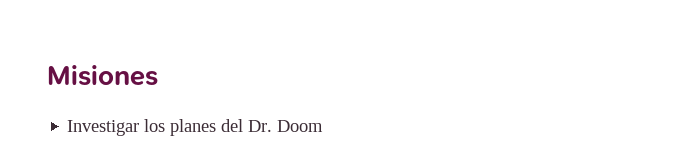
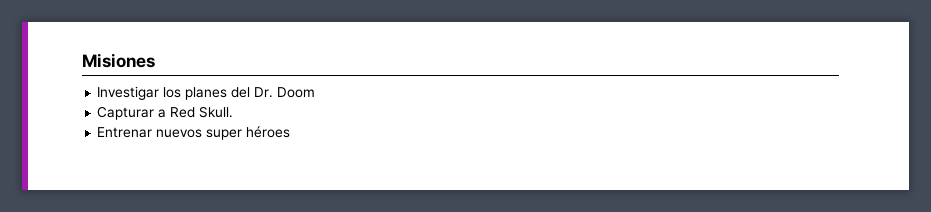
(324, 126) none -> [97,106,234,120] [97,126,291,140] // Capturar a Red Skull. // Entrenar nuevos super héroes

